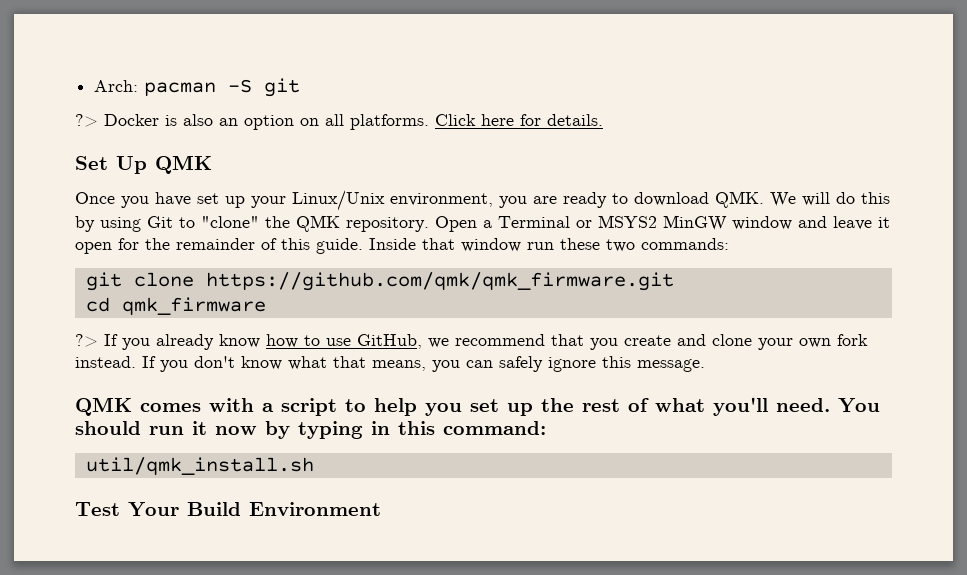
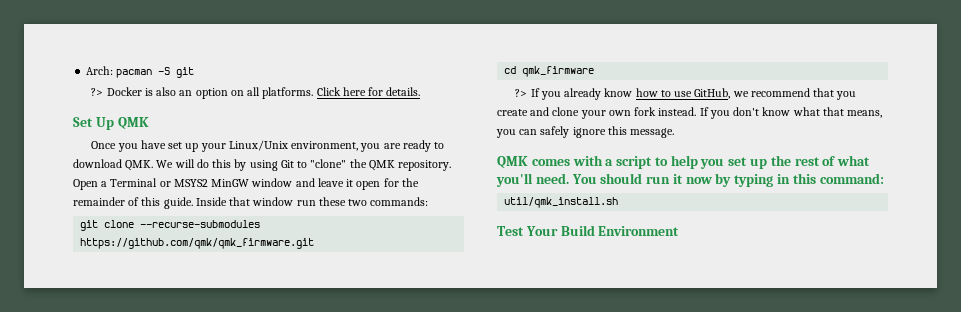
(194, 279) none -> [140,220,261,228] --recurse-submodules

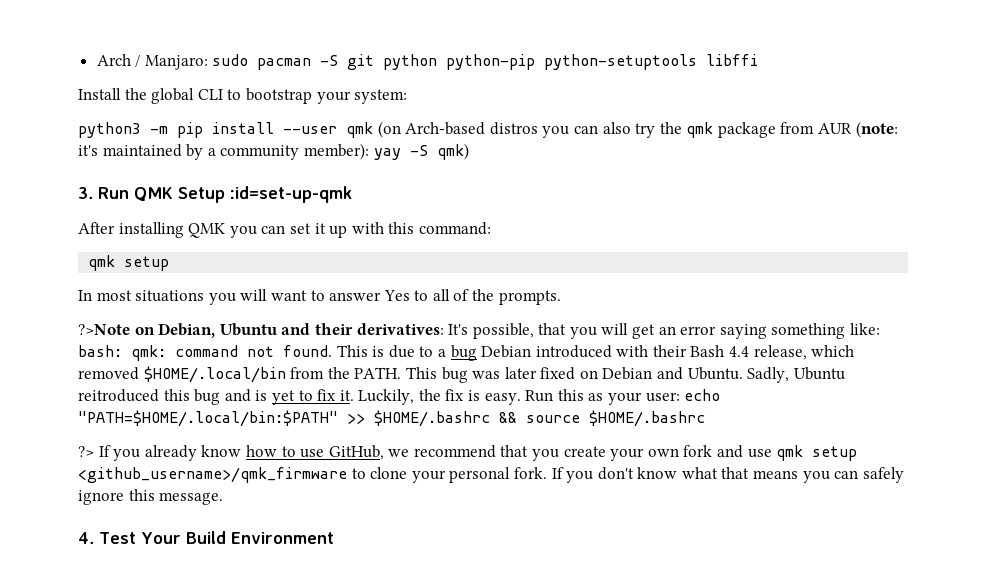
[86,66,114,75] Arch: -> [96,54,249,70] Arch / Manjaro: sudo
[91,87,421,99] [73,117,149,130] [91,140,445,152] [73,159,452,171] [73,178,419,190] [73,197,429,209] [80,220,261,231] [80,238,315,249] [504,66,595,77] // ?> Docker is also an option on all platforms. Click here for details. // Set Up QMK // Once you have set up your Linux/Unix environment, you are ready to download QMK. We will do this by using Git to "clone" the QMK repository. Open a Terminal or MSYS2 MinGW window and leave it open for the remainder of this guide. Inside that window run these two commands: // git clone --recurse-submodules https://github.com/qmk/qmk_firmware.git // cd qmk_firmware -> [383,54,759,70] [78,88,408,104] [78,121,898,138] [78,143,469,160] [78,186,352,203] [78,222,491,238] [88,255,170,271] [78,289,561,305] [78,323,881,339] [78,345,855,361] [78,366,845,383] [78,389,721,405] [78,410,705,427] python python-pip python-setuptools libffi // Install the global CLI to bootstrap your system: // python3 -m pip install --user qmk (on Arch-based distros you can also try the qmk package from AUR (note: it's maintained by a community member): yay -S qmk) // 3. Run QMK Setup :id=set-up-qmk // After installing QMK you can set it up with this command: // qmk setup // In most situations you will want to answer Yes to all of the prompts. // ?>Note on Debian, Ubuntu and their derivatives: It's possible, that you will get an error saying something like: bash: qmk: command not found. This is due to a bug Debian introduced with their Bash 4.4 release, which removed $HOME/.local/bin from the PATH. This bug was later fixed on Debian and Ubuntu. Sadly, Ubuntu reitroduced this bug and is yet to fix it. Luckily, the fix is easy. Run this as your user: echo "PATH=$HOME/.local/bin:$PATH" >> $HOME/.bashrc && source $HOME/.bashrc
[530,107,580,116] and clone -> (606, 451) none
[658,107,697,116] instead. -> [717,445,858,461] [78,467,547,483] and use qmk setup <github_username>/qmk_firmware to clone your personal fork.
[847,110,883,118] means, -> [753,470,799,479] means
[497,155,871,169] [496,173,884,187] [504,197,619,208] QMK comes with a script to help you set up the rest of what you'll need. You should run it now by typing in this command: // util/qmk_install.sh // -> [78,532,94,544] 4.

